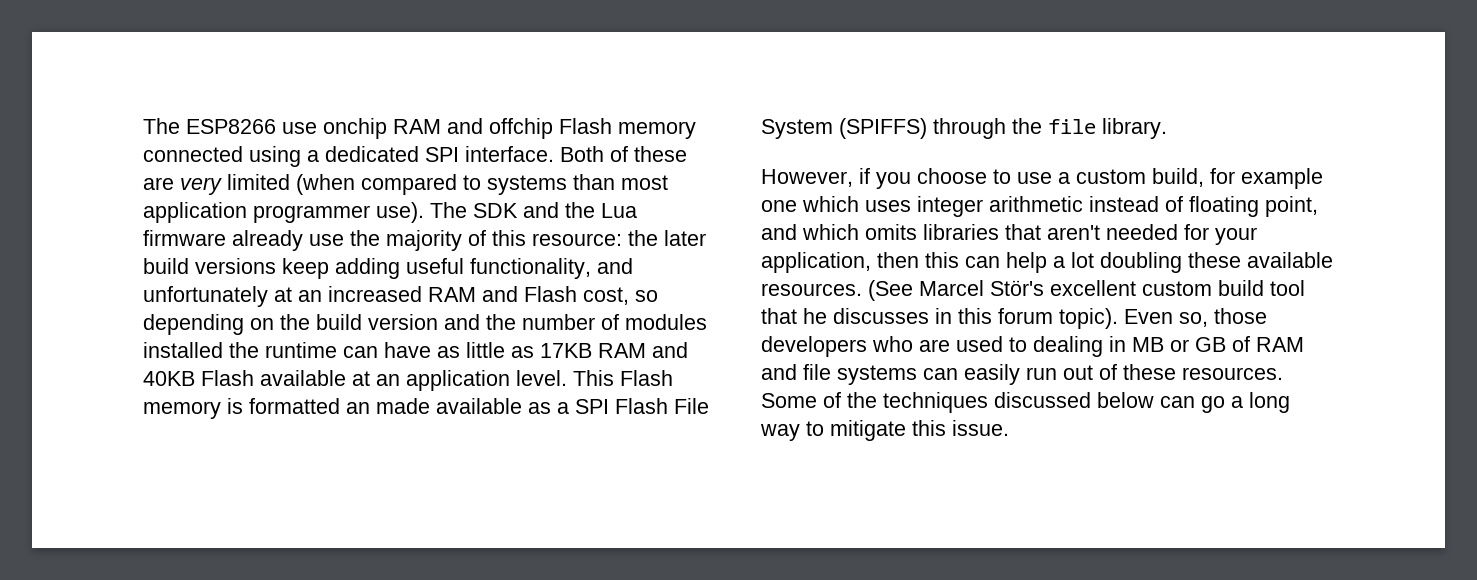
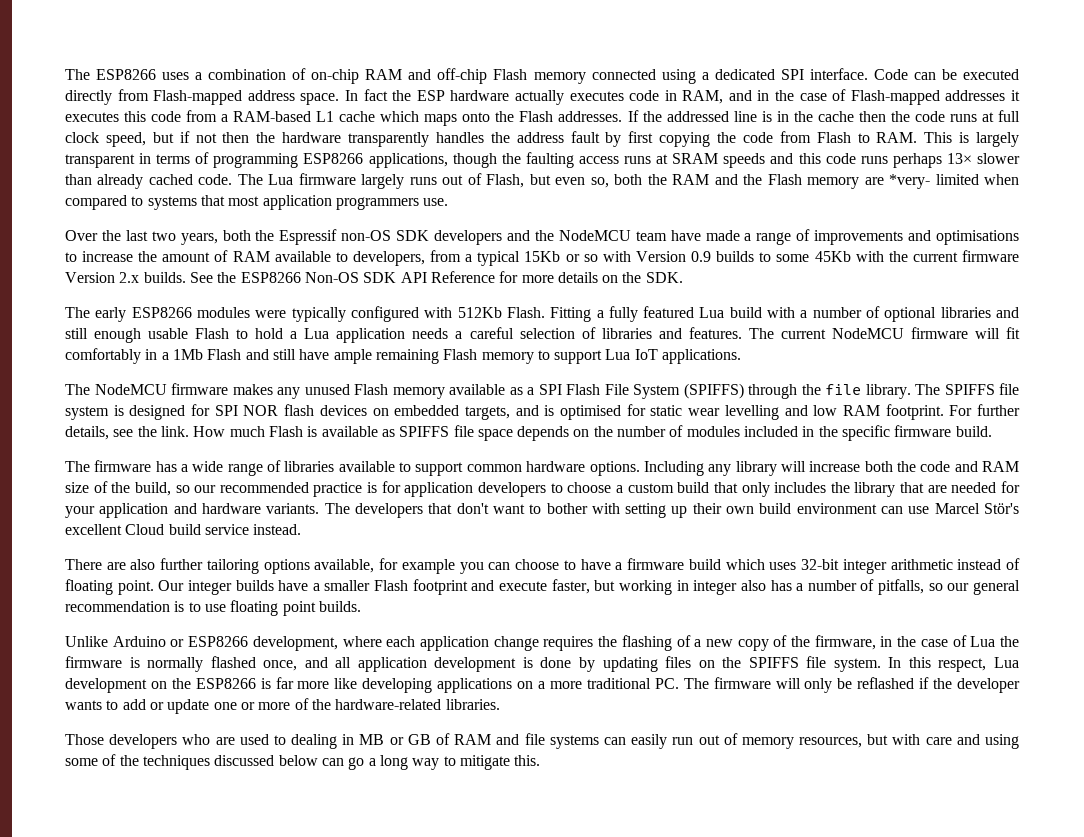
[282,118,553,139] use onchip RAM and offchip -> [162,68,488,84] uses a combination of on-chip RAM and off-chip
[560,146,687,162] [143,174,355,195] Both of these are very limited (when -> [873,69,1019,80] [65,89,1021,105] [65,110,1021,126] [65,131,1019,147] [65,152,1020,168] [65,173,1020,189] Code can be executed directly from Flash-mapped address space. In fact the ESP hardware actually executes code in RAM, and in the case of Flash-mapped addresses it executes this code from a RAM-based L1 cache which maps onto the Flash addresses. If the addressed line is in the cache then the code runs at full clock speed, but if not then the hardware transparently handles the address fault by first copying the code from Flash to RAM. This is largely transparent in terms of programming ESP8266 applications, though the faulting access runs at SRAM speeds and this code runs perhaps 13× slower than already cached code. The Lua firmware largely runs out of Flash, but even so, both the RAM and the Flash memory are *very- limited when
[573,174,615,190] than -> [200,195,225,206] that
[253,202,637,223] [143,230,706,251] [143,258,633,279] [143,286,658,307] [143,314,707,335] [143,342,688,358] [143,370,673,391] [143,398,430,419] programmer use). The SDK and the Lua firmware already use the majority of this resource: the later build versions keep adding useful functionality, and unfortunately at an increased RAM and Flash cost, so depending on the build version and the number of modules installed the runtime can have as little as 17KB RAM and 40KB Flash available at an application level. This Flash memory is formatted an made -> [335,197,449,210] [65,229,1019,245] [65,250,1020,266] [65,271,683,283] [65,306,1020,322] [65,327,1020,343] [65,348,742,364] [65,383,445,399] programmers use. // Over the last two years, both the Espressif non-OS SDK developers and the NodeMCU team have made a range of improvements and optimisations to increase the amount of RAM available to developers, from a typical 15Kb or so with Version 0.9 builds to some 45Kb with the current firmware Version 2.x builds. See the ESP8266 Non-OS SDK API Reference for more details on the SDK. // The early ESP8266 modules were typically configured with 512Kb Flash. Fitting a fully featured Lua build with a number of optional libraries and still enough usable Flash to hold a Lua application needs a careful selection of libraries and features. The current NodeMCU firmware will fit comfortably in a 1Mb Flash and still have ample remaining Flash memory to support Lua IoT applications. // The NodeMCU firmware makes any unused Flash memory
[761,168,1323,189] [761,200,797,212] // However, if you choose to use a custom build, for example one -> [915,383,1019,395] [65,404,1020,420] [65,425,992,441] [65,460,1019,476] [65,481,1020,497] [65,503,1020,518] [65,524,302,535] [65,558,721,574] The SPIFFS file system is designed for SPI NOR flash devices on embedded targets, and is optimised for static wear levelling and low RAM footprint. For further details, see the link. How much Flash is available as SPIFFS file space depends on the number of modules included in the specific firmware build. // The firmware has a wide range of libraries available to support common hardware options. Including any library will increase both the code and RAM size of the build, so our recommended practice is for application developers to choose a custom build that only includes the library that are needed for your application and hardware variants. The developers that don't want to bother with setting up their own build environment can use Marcel Stör's excellent Cloud build service instead. // There are also further tailoring options available, for example you can choose to have a firmware build
(911, 206) none -> [801,559,840,570] 32-bit
[1265,196,1318,217] [761,224,1257,245] [761,252,1333,273] [761,280,1305,301] [761,308,1267,329] point, and which omits libraries that aren't needed for your application, then this can help a lot doubling these available resources. (See Marcel Stör's excellent custom build tool that he discusses in this forum topic). Even so, those -> [117,579,1020,595] [65,600,361,616] [65,635,1020,651] [65,656,1019,672] [65,677,1021,693] [65,698,500,714] [65,734,104,745] point. Our integer builds have a smaller Flash footprint and execute faster, but working in integer also has a number of pitfalls, so our general recommendation is to use floating point builds. // Unlike Arduino or ESP8266 development, where each application change requires the flashing of a new copy of the firmware, in the case of Lua the firmware is normally flashed once, and all application development is done by updating files on the SPIFFS file system. In this respect, Lua development on the ESP8266 is far more like developing applications on a more traditional PC. The firmware will only be reflashed if the developer wants to add or update one or more of the hardware-related libraries. // Those
[1123,364,1283,380] [761,393,817,408] these resources. Some -> [741,734,1020,749] [65,758,98,766] memory resources, but with care and using some
[912,420,1009,436] this issue. -> [514,755,541,766] this.

